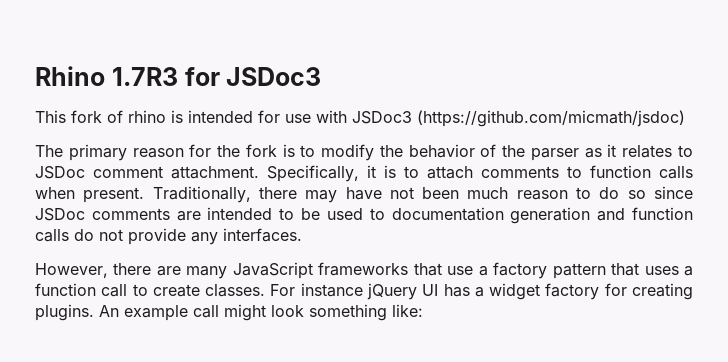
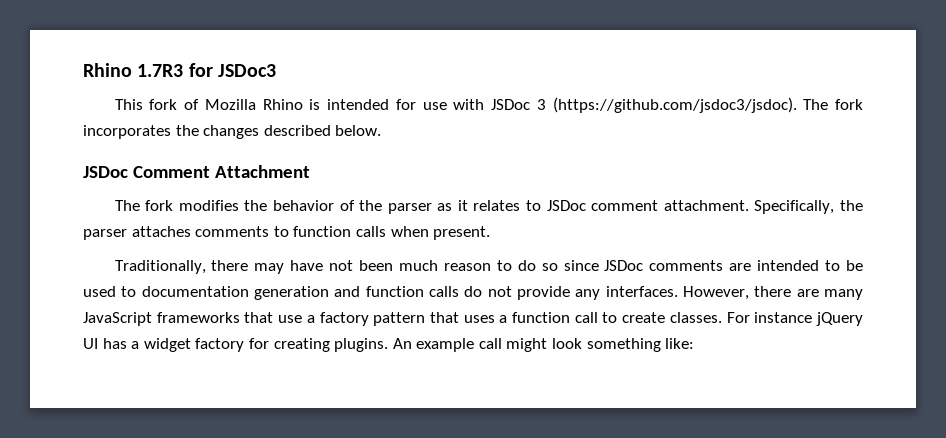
[128,110,166,123] rhino -> [204,99,303,110] Mozilla Rhino
[352,110,685,127] [35,144,375,161] JSDoc3 (https://github.com/micmath/jsdoc) // The primary reason for the fork is to modify -> [491,97,863,113] [83,125,382,139] [83,165,310,178] [114,200,239,211] JSDoc 3 (https://github.com/jsdoc3/jsdoc). The fork incorporates the changes described below. // JSDoc Comment Attachment // The fork modifies
[367,165,473,179] it is to attach -> [839,200,863,211] [83,226,191,240] the parser attaches
(145, 195) none -> (491, 233) //
(302, 235) // -> (678, 291) none

